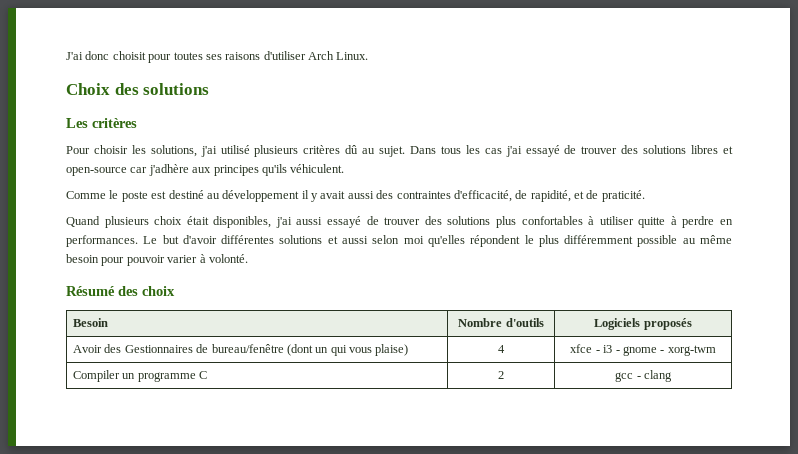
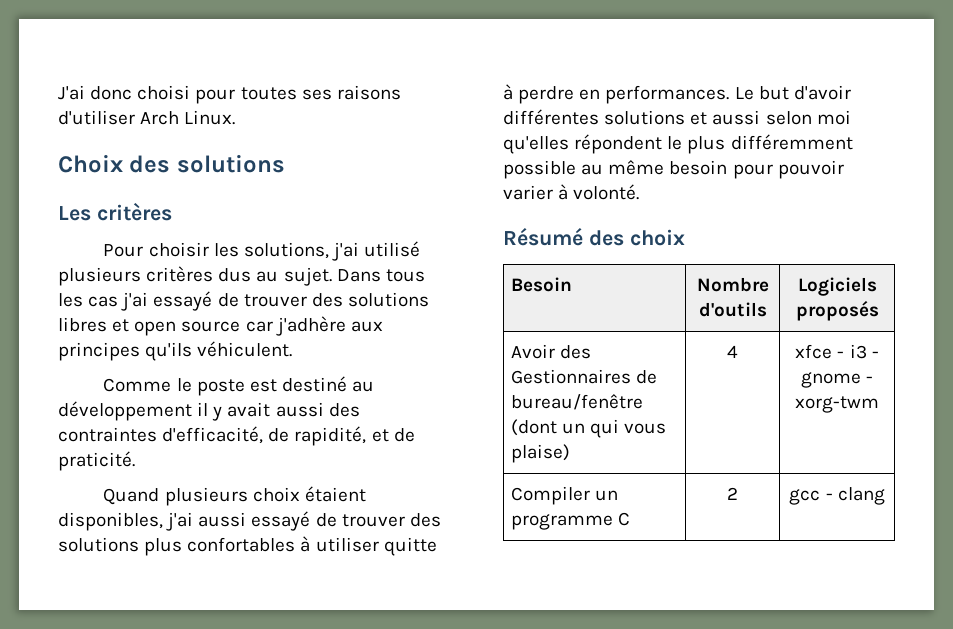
[112,51,146,60] choisit -> [137,85,191,100] choisi
[345,145,359,154] dû -> [218,268,252,282] dus
[66,167,127,176] open-source -> [134,321,241,336] open source
[186,216,209,225] était -> [304,486,366,502] étaient

